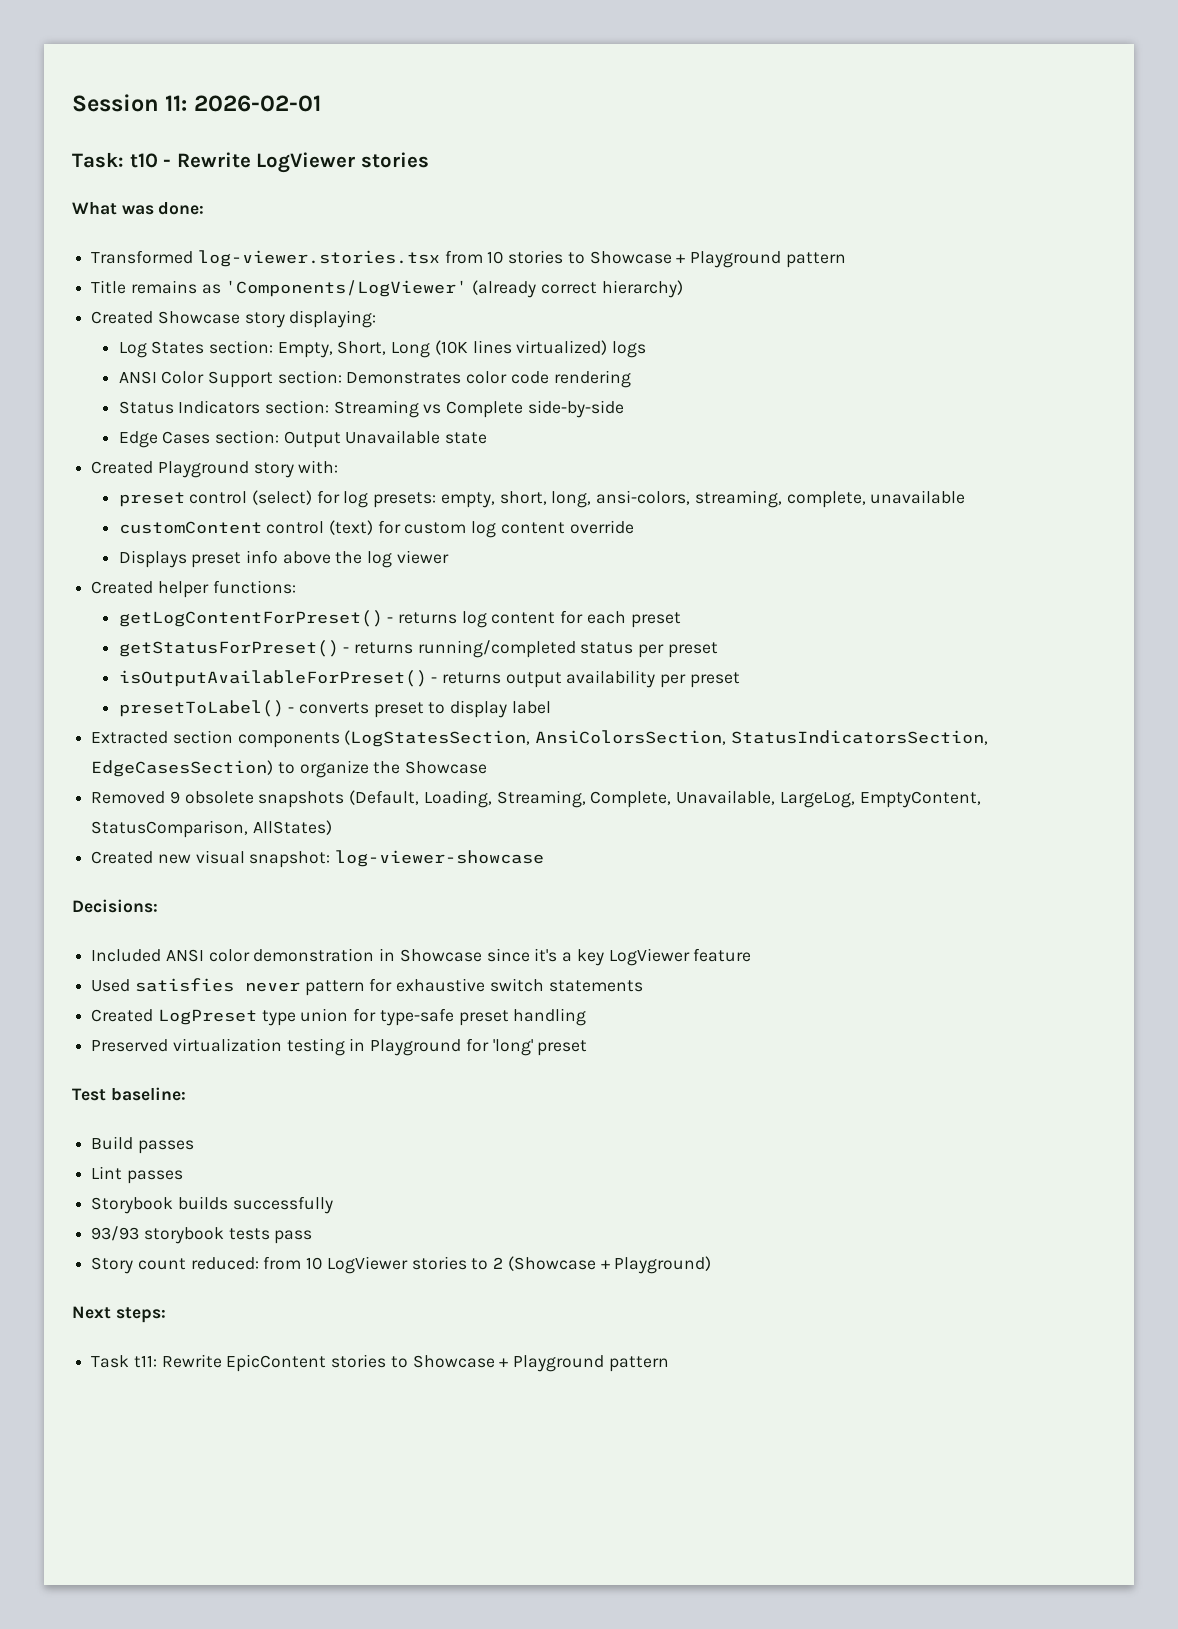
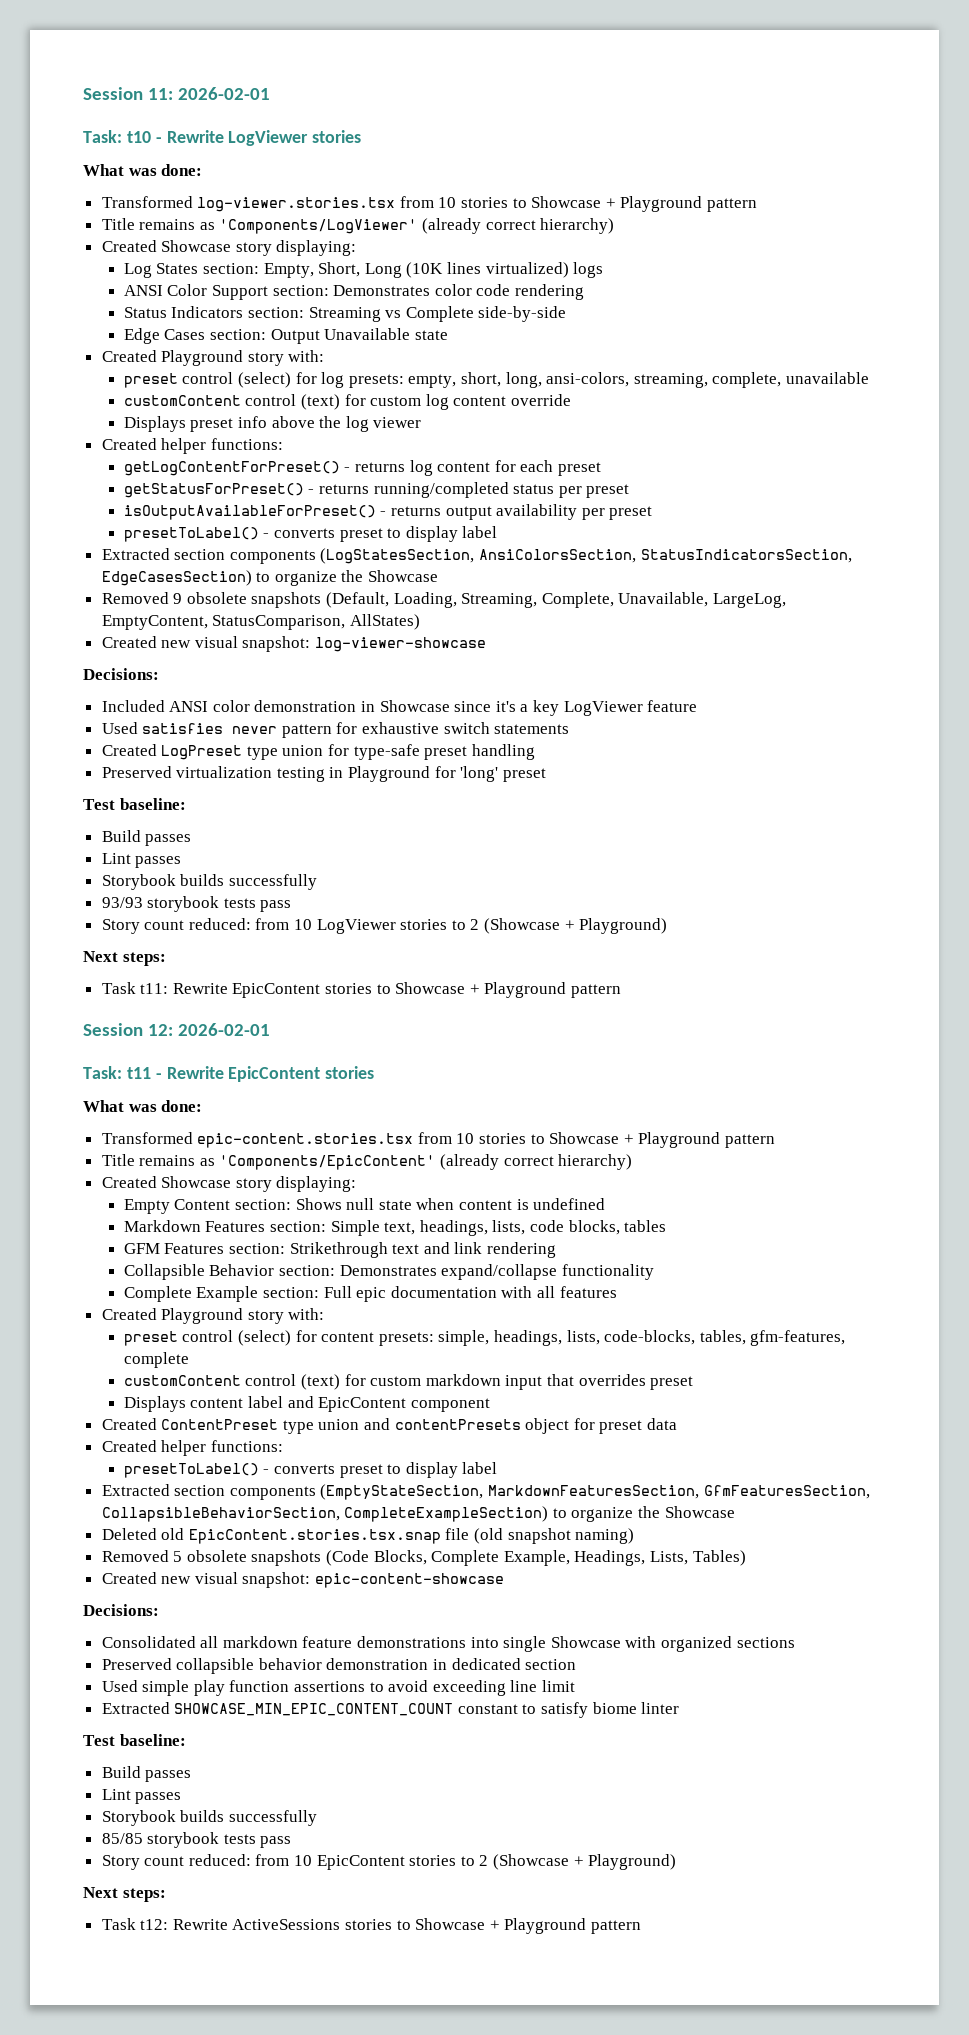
(669, 1364) none -> [83,1023,270,1036] [83,1066,375,1082] [83,1100,203,1112] [101,1132,776,1148] [101,1154,633,1170] [101,1176,357,1192] [123,1198,606,1214] [123,1220,667,1236] [123,1242,556,1258] [123,1264,654,1280] [123,1286,617,1302] [101,1308,325,1324] [123,1330,846,1346] [123,1352,189,1368] [123,1374,694,1390] [123,1396,490,1412] [101,1418,678,1434] [101,1440,283,1456] [123,1462,498,1478] [101,1484,870,1500] [101,1506,735,1522] [101,1528,635,1544] [101,1550,746,1566] [101,1572,505,1588] [83,1604,159,1616] [101,1636,795,1652] [101,1658,577,1674] [101,1680,576,1696] [101,1702,680,1718] [83,1734,186,1746] [101,1766,192,1782] [101,1789,182,1804] [101,1810,317,1826] [101,1832,292,1848] [101,1854,677,1870] [83,1887,166,1902] [101,1918,642,1934] // Session 12: 2026-02-01 // Task: t11 - Rewrite EpicContent stories // What was done: // Transformed epic-content.stories.tsx from 10 stories to Showcase + Playground pattern // Title remains as 'Components/EpicContent' (already correct hierarchy) // Created Showcase story displaying: // Empty Content section: Shows null state when content is undefined // Markdown Features section: Simple text, headings, lists, code blocks, tables // GFM Features section: Strikethrough text and link rendering // Collapsible Behavior section: Demonstrates expand/collapse functionality // Complete Example section: Full epic documentation with all features // Created Playground story with: // preset control (select) for content presets: simple, headings, lists, code-blocks, tables, gfm-features, complete // customContent control (text) for custom markdown input that overrides preset // Displays content label and EpicContent component // Created ContentPreset type union and contentPresets object for preset data // Created helper functions: // presetToLabel() - converts preset to display label // Extracted section components (EmptyStateSection, MarkdownFeaturesSection, GfmFeaturesSection, CollapsibleBehaviorSection, CompleteExampleSection) to organize the Showcase // Deleted old EpicContent.stories.tsx.snap file (old snapshot naming) // Removed 5 obsolete snapshots (Code Blocks, Complete Example, Headings, Lists, Tables) // Created new visual snapshot: epic-content-showcase // Decisions: // Consolidated all markdown feature demonstrations into single Showcase with organized sections // Preserved collapsible behavior demonstration in dedicated section // Used simple play function assertions to avoid exceeding line limit // Extracted SHOWCASE_MIN_EPIC_CONTENT_COUNT constant to satisfy biome linter // Test baseline: // Build passes // Lint passes // Storybook builds successfully // 85/85 storybook tests pass // Story count reduced: from 10 EpicContent stories to 2 (Showcase + Playground) // Next steps: // Task t12: Rewrite ActiveSessions stories to Showcase + Playground pattern

